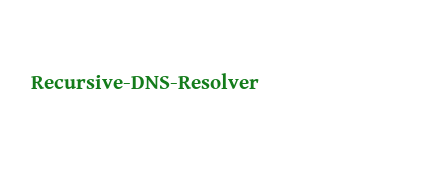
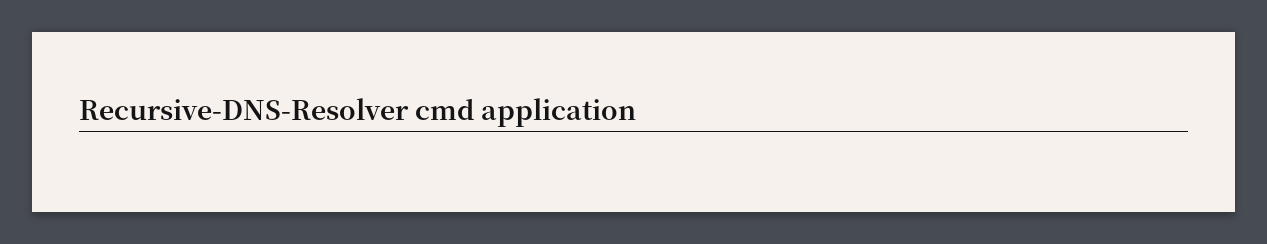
(259, 81) none -> [415,98,637,127] cmd application

